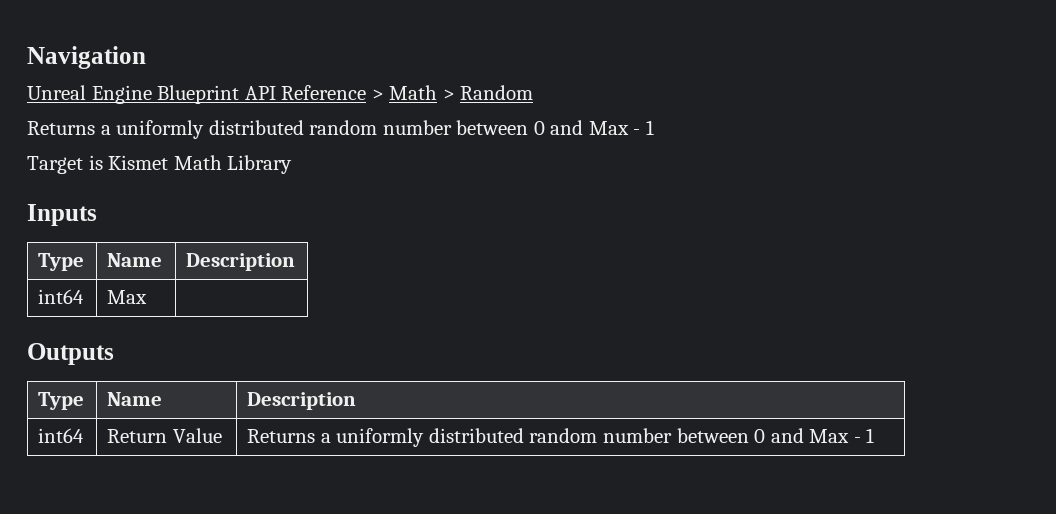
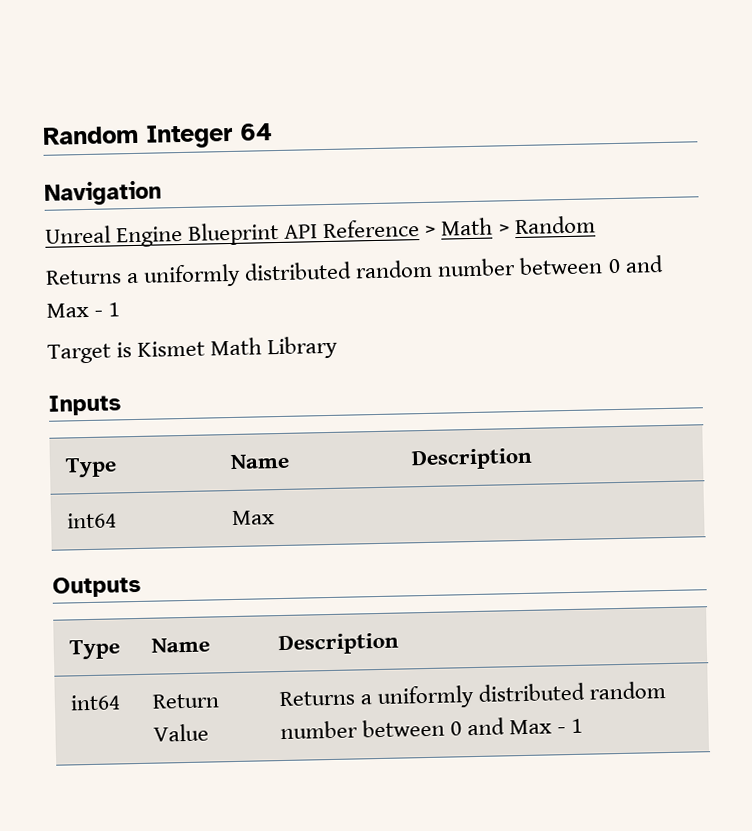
(27, 57) none -> [42,123,273,149] Random Integer 64 //

